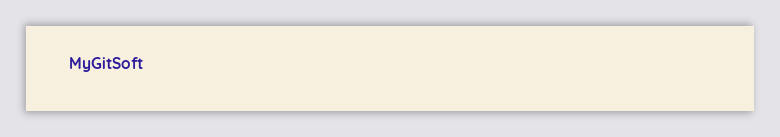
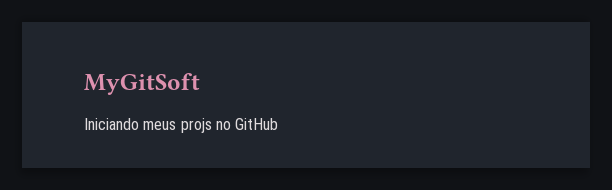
(143, 64) none -> [84,118,279,133] // Iniciando meus projs no GitHub

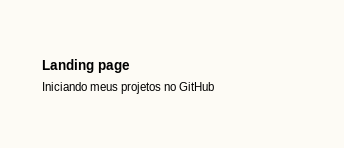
[84,73,200,95] MyGitSoft -> [42,59,130,73] Landing page
[180,118,212,133] projs -> [121,82,162,94] projetos

